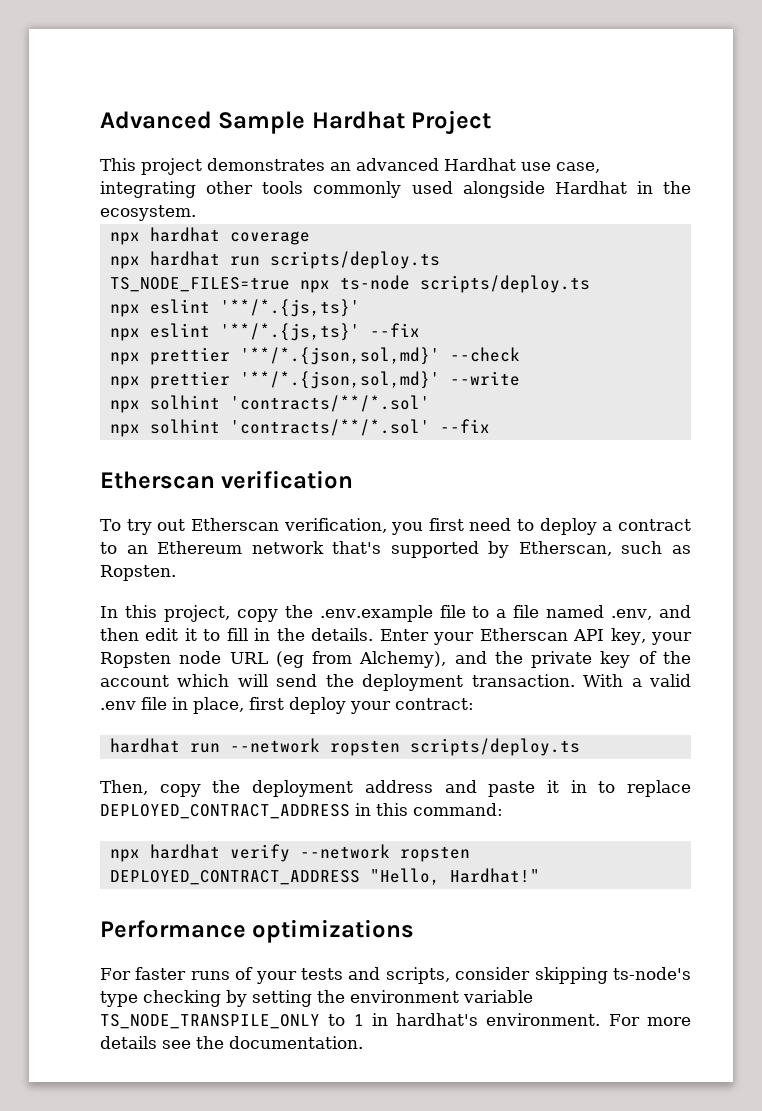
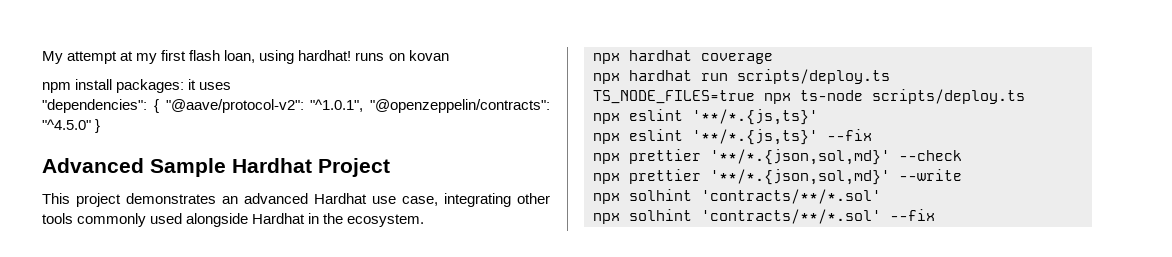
(100, 120) none -> [42,50,449,64] [42,79,232,93] [42,99,550,113] [42,119,101,133] My attempt at my first flash loan, using hardhat! runs on kovan // npm install packages: it uses // "dependencies": { "@aave/protocol-v2": "^1.0.1", "@openzeppelin/contracts": "^4.5.0" } //
[100,470,354,489] [100,518,691,535] [100,541,691,558] [100,565,176,581] [100,605,691,622] [100,628,692,645] [100,651,691,668] [100,674,692,691] [100,697,474,714] [109,738,580,756] [100,780,691,797] [100,803,503,819] [109,844,470,862] [109,868,540,885] [100,919,415,943] [100,967,692,984] [100,990,533,1007] [100,1013,692,1029] [100,1036,363,1049] // Etherscan verification // To try out Etherscan verification, you first need to deploy a contract to an Ethereum network that's supported by Etherscan, such as Ropsten. // In this project, copy the .env.example file to a file named .env, and then edit it to fill in the details. Enter your Etherscan API key, your Ropsten node URL (eg from Alchemy), and the private key of the account which will send the deployment transaction. With a valid .env file in place, first deploy your contract: // hardhat run --network ropsten scripts/deploy.ts // Then, copy the deployment address and paste it in to replace DEPLOYED_CONTRACT_ADDRESS in this command: // npx hardhat verify --network ropsten DEPLOYED_CONTRACT_ADDRESS "Hello, Hardhat!" // Performance optimizations // For faster runs of your tests and scripts, consider skipping ts-node's type checking by setting the environment variable TS_NODE_TRANSPILE_ONLY to 1 in hardhat's environment. For more details see the documentation. -> (935, 215) none

